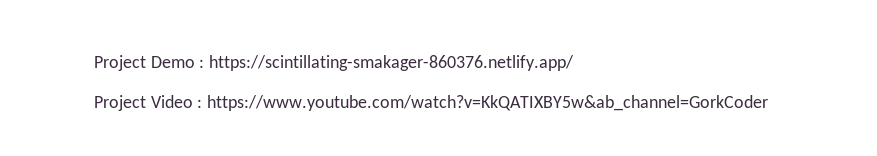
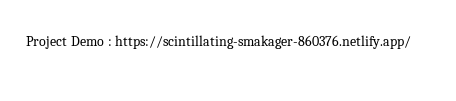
[94,95,769,111] // Project Video : https://www.youtube.com/watch?v=KkQATIXBY5w&ab_channel=GorkCoder -> (412, 42) none

